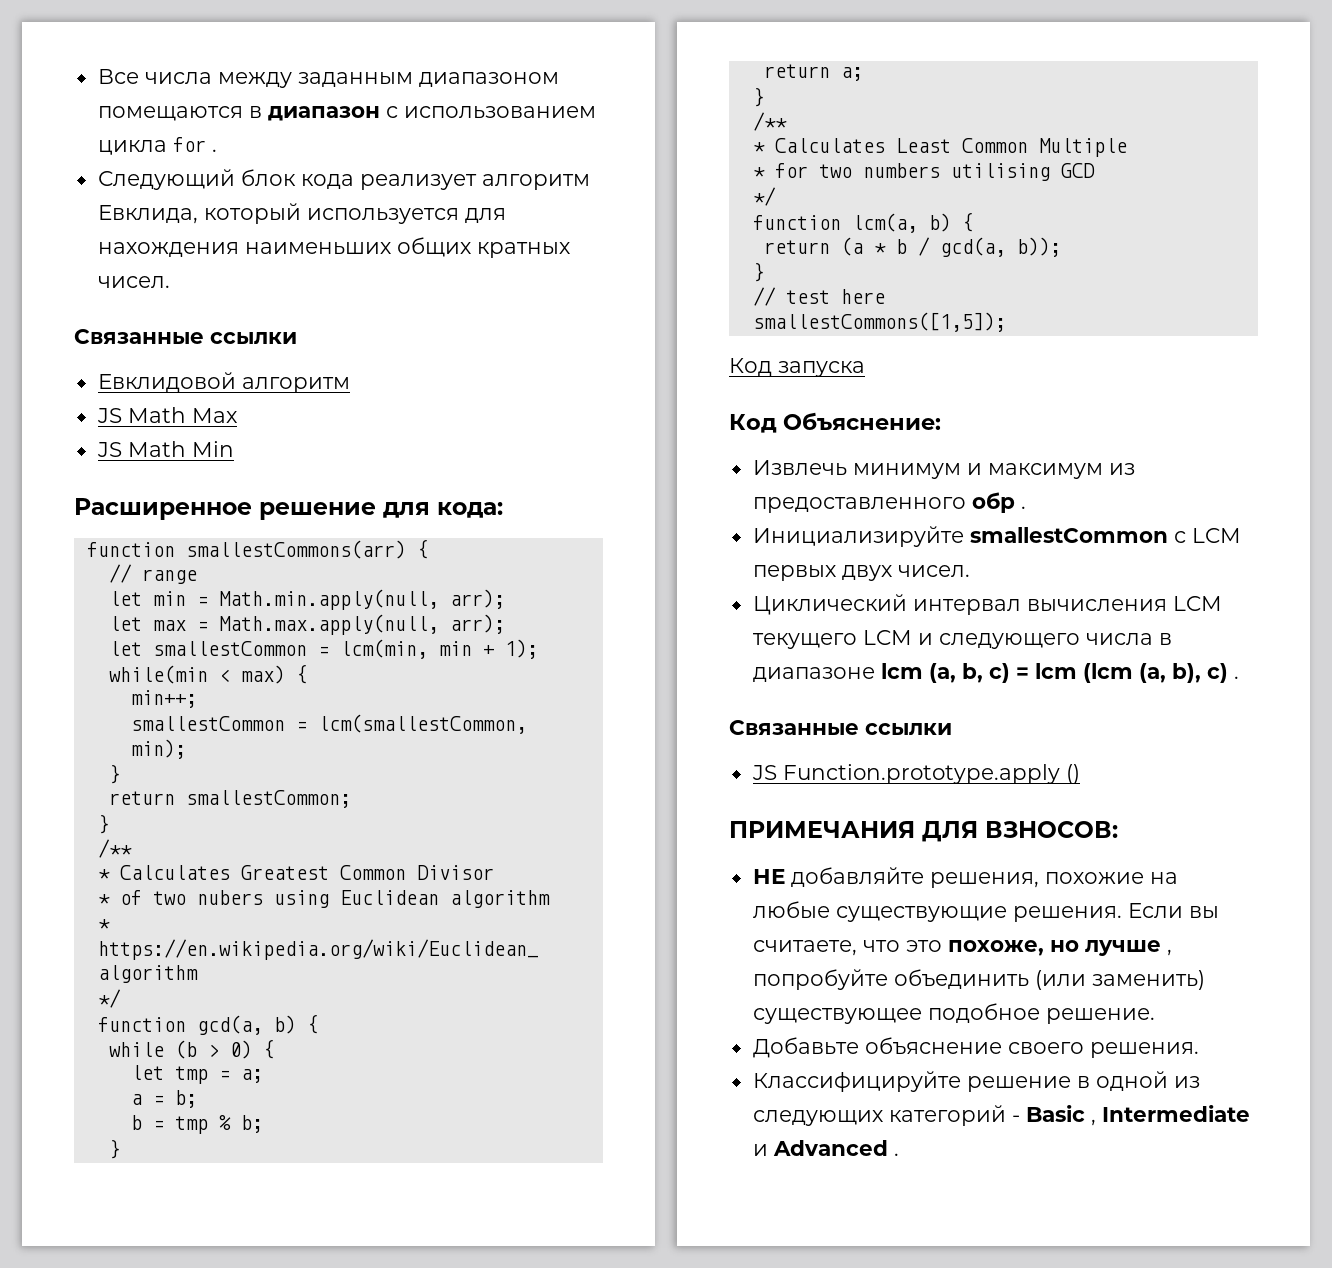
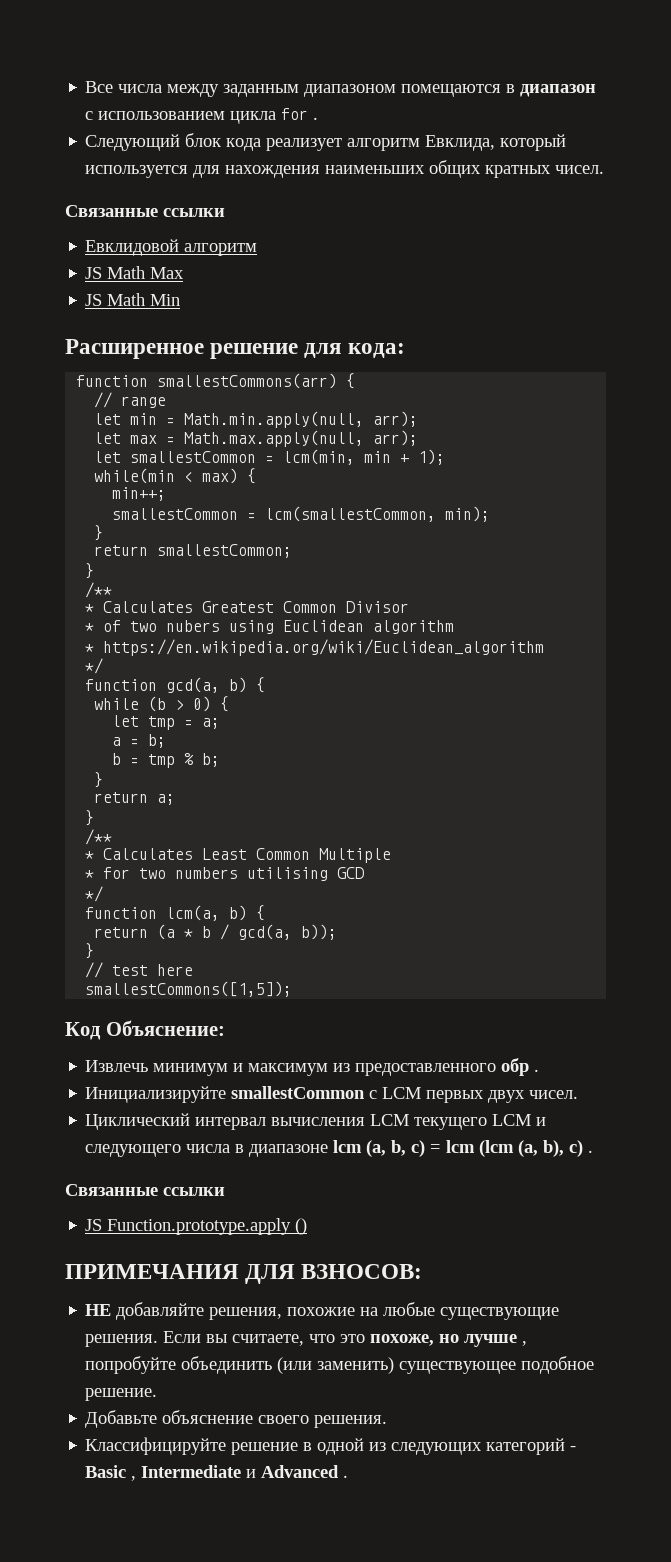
[729,358,865,377] // Код запуска -> (293, 989) none

